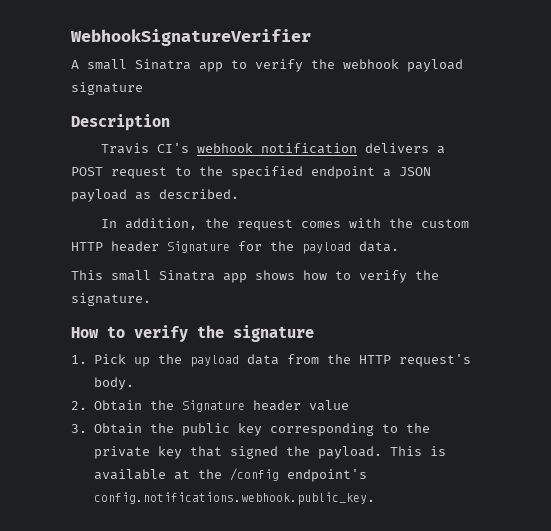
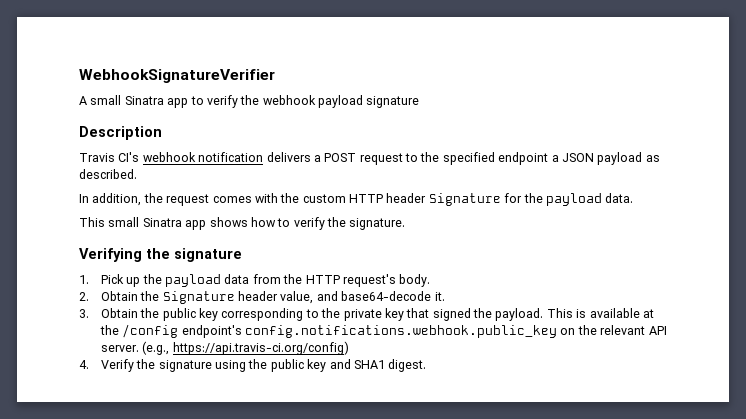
[71,325,188,342] How to verify -> [79,248,142,262] Verifying
[308,400,349,411] value -> [280,291,445,304] value, and base64-decode it.
[93,492,375,505] config.notifications.webhook.public_key. -> [245,325,667,338] [100,341,349,355] [79,359,427,372] config.notifications.webhook.public_key on the relevant API server. (e.g., https://api.travis-ci.org/config) // 4. Verify the signature using the public key and SHA1 digest.

